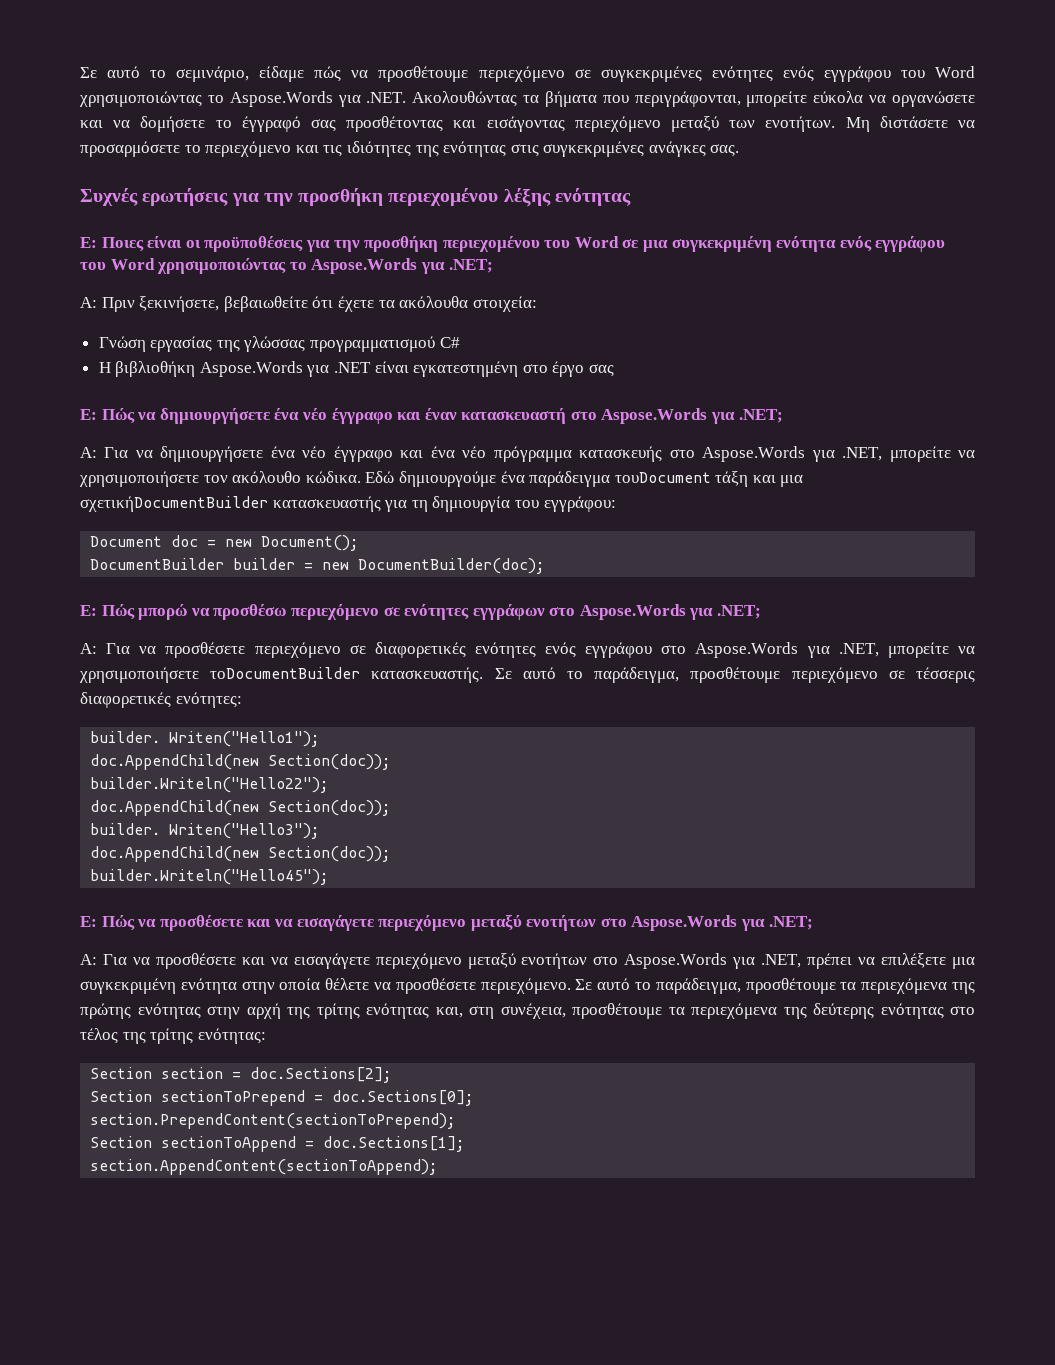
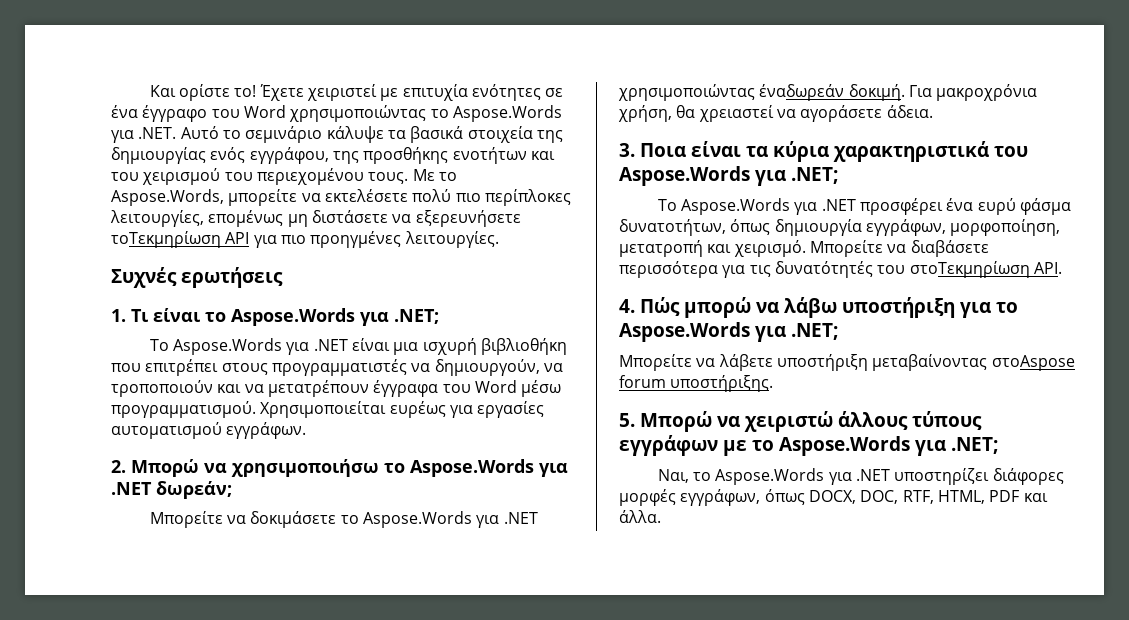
[80,66,891,82] Σε αυτό το σεμινάριο, είδαμε πώς να προσθέτουμε περιεχόμενο σε συγκεκριμένες ενότητες ενός εγγράφου -> [149,84,564,101] [111,105,208,122] Και ορίστε το! Έχετε χειριστεί με επιτυχία ενότητες σε ένα έγγραφο
[412,91,975,107] [80,116,976,132] [80,141,740,157] [80,188,631,207] [80,236,946,252] [80,258,493,274] [80,296,537,312] [98,336,460,352] [98,361,615,377] [80,408,783,424] [80,446,976,462] [79,471,804,487] [80,496,616,512] [90,535,359,551] [90,558,545,574] [80,604,762,620] [80,642,975,658] [79,667,976,683] [80,692,242,708] [90,731,320,747] [90,754,391,770] [90,777,329,793] [90,800,391,816] [90,823,320,839] [90,846,391,862] [90,869,329,885] [80,914,813,931] [80,953,976,969] [80,978,975,994] [80,1003,975,1019] [80,1028,266,1044] [90,1067,392,1083] [90,1090,474,1106] [90,1113,456,1129] [90,1136,465,1152] [90,1159,438,1175] Ακολουθώντας τα βήματα που περιγράφονται, μπορείτε εύκολα να οργανώσετε και να δομήσετε το έγγραφό σας προσθέτοντας και εισάγοντας περιεχόμενο μεταξύ των ενοτήτων. Μη διστάσετε να προσαρμόσετε το περιεχόμενο και τις ιδιότητες της ενότητας στις συγκεκριμένες ανάγκες σας. // Συχνές ερωτήσεις για την προσθήκη περιεχομένου λέξης ενότητας // Ε: Ποιες είναι οι προϋποθέσεις για την προσθήκη περιεχομένου του Word σε μια συγκεκριμένη ενότητα ενός εγγράφου του Word χρησιμοποιώντας το Aspose.Words για .NET; // Α: Πριν ξεκινήσετε, βεβαιωθείτε ότι έχετε τα ακόλουθα στοιχεία: // Γνώση εργασίας της γλώσσας προγραμματισμού C# // Η βιβλιοθήκη Aspose.Words για .NET είναι εγκατεστημένη στο έργο σας // Ε: Πώς να δημιουργήσετε ένα νέο έγγραφο και έναν κατασκευαστή στο Aspose.Words για .NET; // Α: Για να δημιουργήσετε ένα νέο έγγραφο και ένα νέο πρόγραμμα κατασκευής στο Aspose.Words για .NET, μπορείτε να χρησιμοποιήσετε τον ακόλουθο κώδικα. Εδώ δημιουργούμε ένα παράδειγμα τουDocument τάξη και μια σχετικήDocumentBuilder κατασκευαστής για τη δημιουργία του εγγράφου: // Document doc = new Document(); // DocumentBuilder builder = new DocumentBuilder(doc); // Ε: Πώς μπορώ να προσθέσω περιεχόμενο σε ενότητες εγγράφων στο Aspose.Words για .NET; // Α: Για να προσθέσετε περιεχόμενο σε διαφορετικές ενότητες ενός εγγράφου στο Aspose.Words για .NET, μπορείτε να χρησιμοποιήσετε τοDocumentBuilder κατασκευαστής. Σε αυτό το παράδειγμα, προσθέτουμε περιεχόμενο σε τέσσερις διαφορετικές ενότητες: // builder. Writen("Hello1"); // doc.AppendChild(new Section(doc)); // builder.Writeln("Hello22"); // doc.AppendChild(new Section(doc)); // builder. Writen("Hello3"); // doc.AppendChild(new Section(doc)); // builder.Writeln("Hello45"); // Ε: Πώς να προσθέσετε και να εισαγάγετε περιεχόμενο μεταξύ ενοτήτων στο Aspose.Words για .NET; // Α: Για να προσθέσετε και να εισαγάγετε περιεχόμενο μεταξύ ενοτήτων στο Aspose.Words για .NET, πρέπει να επιλέξετε μια συγκεκριμένη ενότητα στην οποία θέλετε να προσθέσετε περιεχόμενο. Σε αυτό το παράδειγμα, προσθέτουμε τα περιεχόμενα της πρώτης ενότητας στην αρχή της τρίτης ενότητας και, στη συνέχεια, προσθέτουμε τα περιεχόμενα της δεύτερης ενότητας στο τέλος της τρίτης ενότητας: // Section section = doc.Sections[2]; // Section sectionToPrepend = doc.Sections[0]; // section.PrependContent(sectionToPrepend); // Section sectionToAppend = doc.Sections[1]; // section.AppendContent(sectionToAppend); -> [180,126,563,143] [111,147,555,164] [111,168,457,185] [111,189,571,206] [110,210,521,227] [111,231,499,248] [111,267,283,288] [111,308,439,326] [149,338,567,355] [111,359,563,376] [111,380,562,397] [111,401,545,418] [111,422,307,439] [111,459,568,477] [111,481,232,499] [149,511,538,528] [618,84,1038,101] [618,105,933,122] [619,141,1028,162] [619,166,839,186] [657,198,1071,215] [619,219,1061,236] [619,240,989,257] [619,261,1062,278] [619,297,1018,318] [619,322,839,342] [619,354,1075,371] [619,375,774,392] [619,411,982,432] [619,435,999,456] [657,468,1064,485] [619,489,1048,506] [619,510,661,523] Αυτό το σεμινάριο κάλυψε τα βασικά στοιχεία της δημιουργίας ενός εγγράφου, της προσθήκης ενοτήτων και του χειρισμού του περιεχομένου τους. Με το Aspose.Words, μπορείτε να εκτελέσετε πολύ πιο περίπλοκες λειτουργίες, επομένως μη διστάσετε να εξερευνήσετε τοΤεκμηρίωση API για πιο προηγμένες λειτουργίες. // Συχνές ερωτήσεις // 1. Τι είναι το Aspose.Words για .NET; // Το Aspose.Words για .NET είναι μια ισχυρή βιβλιοθήκη που επιτρέπει στους προγραμματιστές να δημιουργούν, να τροποποιούν και να μετατρέπουν έγγραφα του Word μέσω προγραμματισμού. Χρησιμοποιείται ευρέως για εργασίες αυτοματισμού εγγράφων. // 2. Μπορώ να χρησιμοποιήσω το Aspose.Words για .NET δωρεάν; // Μπορείτε να δοκιμάσετε το Aspose.Words για .NET χρησιμοποιώντας έναδωρεάν δοκιμή. Για μακροχρόνια χρήση, θα χρειαστεί να αγοράσετε άδεια. // 3. Ποια είναι τα κύρια χαρακτηριστικά του Aspose.Words για .NET; // Το Aspose.Words για .NET προσφέρει ένα ευρύ φάσμα δυνατοτήτων, όπως δημιουργία εγγράφων, μορφοποίηση, μετατροπή και χειρισμό. Μπορείτε να διαβάσετε περισσότερα για τις δυνατότητές του στοΤεκμηρίωση API. // 4. Πώς μπορώ να λάβω υποστήριξη για το Aspose.Words για .NET; // Μπορείτε να λάβετε υποστήριξη μεταβαίνοντας στοAspose forum υποστήριξης. // 5. Μπορώ να χειριστώ άλλους τύπους εγγράφων με το Aspose.Words για .NET; // Ναι, το Aspose.Words για .NET υποστηρίζει διάφορες μορφές εγγράφων, όπως DOCX, DOC, RTF, HTML, PDF και άλλα.

